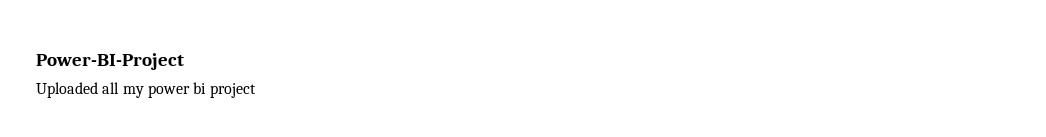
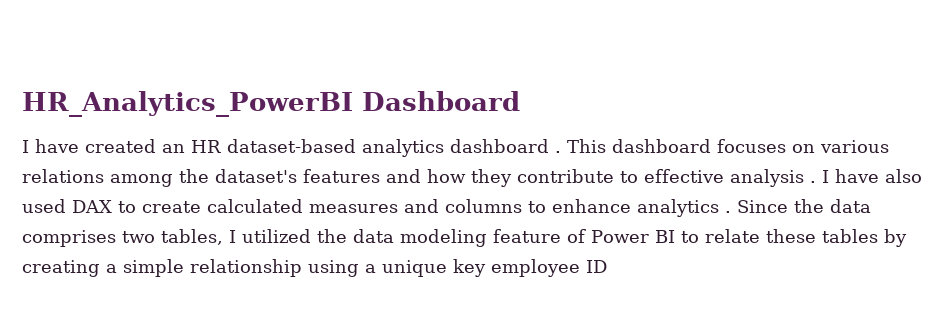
[36,53,184,70] [36,82,256,98] Power-BI-Project // Uploaded all my power bi project -> [22,91,520,117] [22,139,889,157] [22,169,922,187] [22,199,871,217] [22,229,907,247] [22,259,607,277] HR_Analytics_PowerBI Dashboard // I have created an HR dataset-based analytics dashboard . This dashboard focuses on various relations among the dataset's features and how they contribute to effective analysis . I have also used DAX to create calculated measures and columns to enhance analytics . Since the data comprises two tables, I utilized the data modeling feature of Power BI to relate these tables by creating a simple relationship using a unique key employee ID

